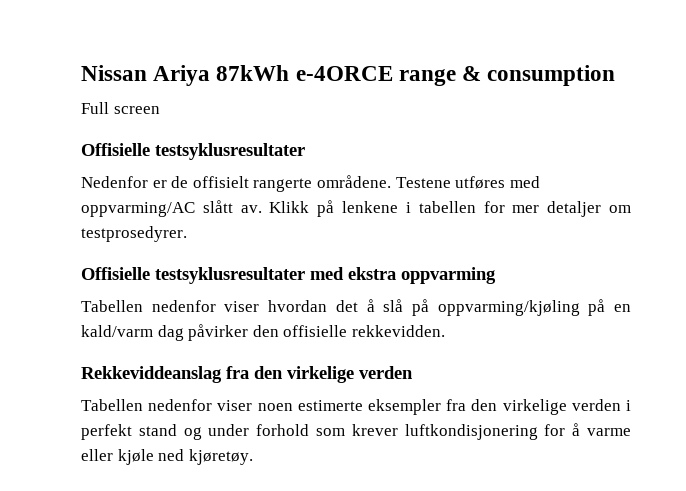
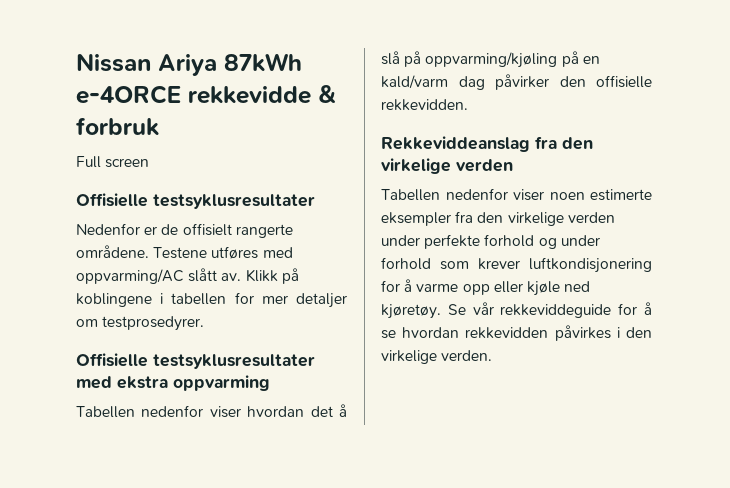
[398,65,616,86] range & consumption -> [188,85,336,104] [76,117,159,136] rekkevidde & forbruk
[342,201,399,213] lenkene -> [76,293,152,307] koblingene
[626,400,631,411] [81,424,177,440] i perfekt stand -> [381,234,535,249] under perfekte forhold
(631, 432) none -> [462,284,490,295] opp
(253, 457) none -> [447,302,652,318] [381,325,652,341] [381,350,493,364] Se vår rekkeviddeguide for å se hvordan rekkevidden påvirkes i den virkelige verden.

